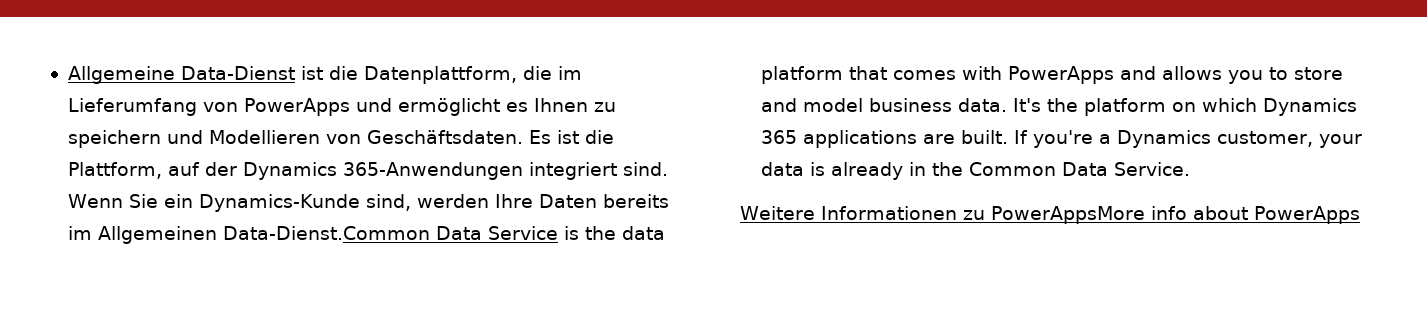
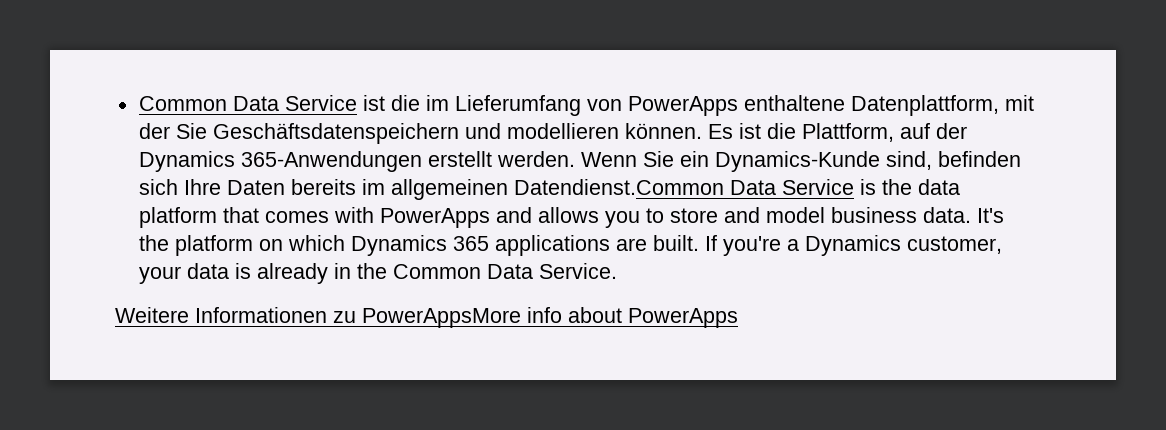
[67,66,582,84] [67,98,616,116] [67,130,523,148] Allgemeine Data-Dienst ist die Datenplattform, die im Lieferumfang von PowerApps und ermöglicht es Ihnen zu speichern und Modellieren von Geschäftsdaten. -> [138,95,1034,116] [138,123,702,144] Common Data Service ist die im Lieferumfang von PowerApps enthaltene Datenplattform, mit der Sie Geschäftsdatenspeichern und modellieren können.
[528,162,668,180] integriert sind. -> [427,151,575,167] erstellt werden.
[416,194,489,208] werden -> [937,151,1021,167] [138,179,178,195] befinden sich
[97,226,430,244] Allgemeinen Data-Dienst.Common -> [390,179,724,200] allgemeinen Datendienst.Common

